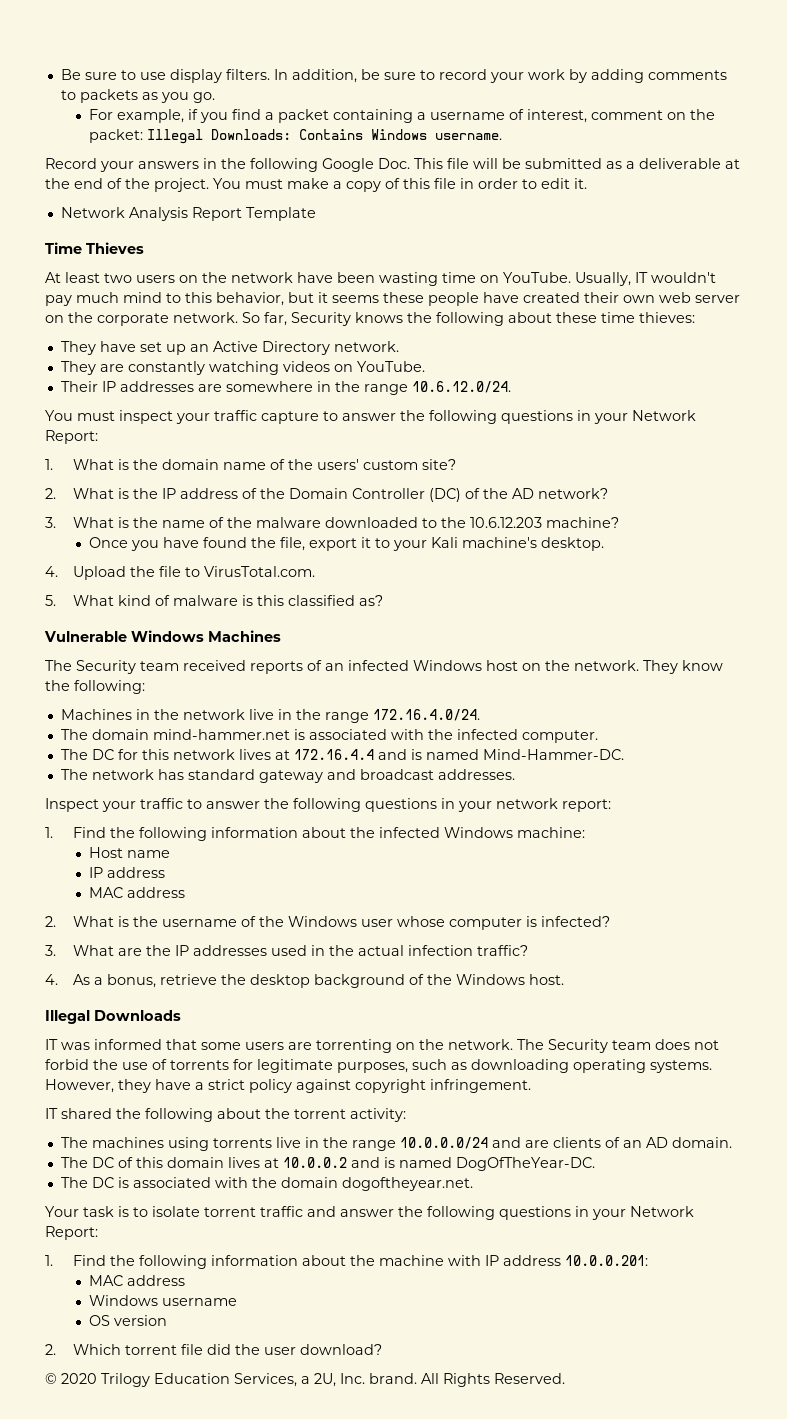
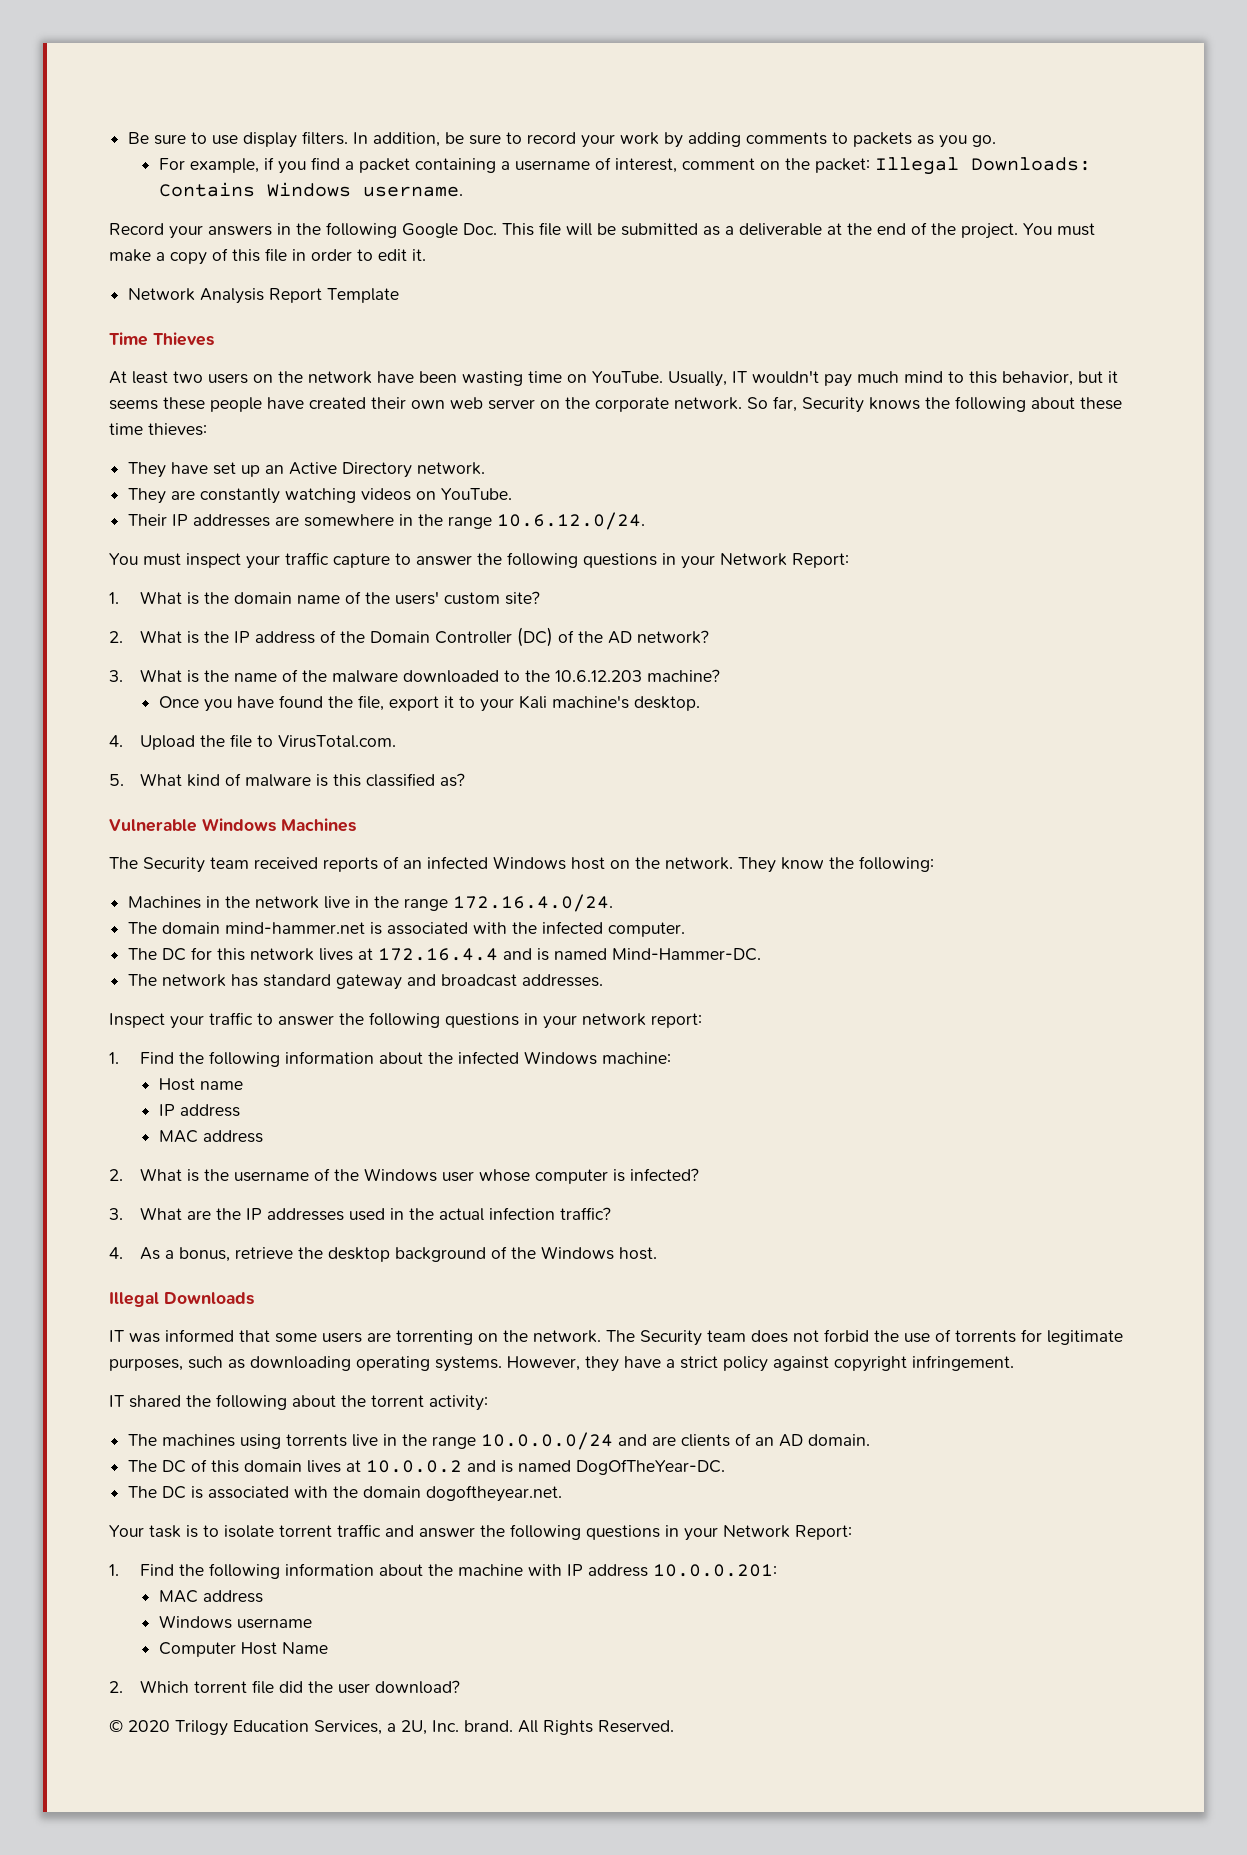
[89,1315,168,1326] OS version -> [158,1642,328,1657] Computer Host Name

